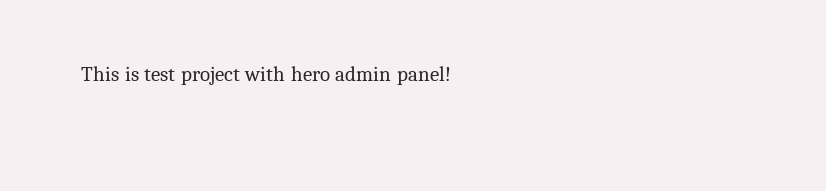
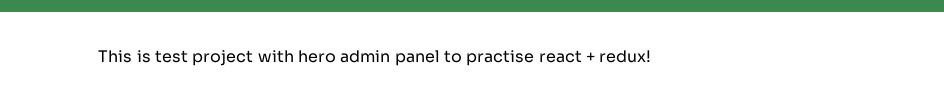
[396,66,451,85] panel! -> [394,50,652,66] panel to practise react + redux!

